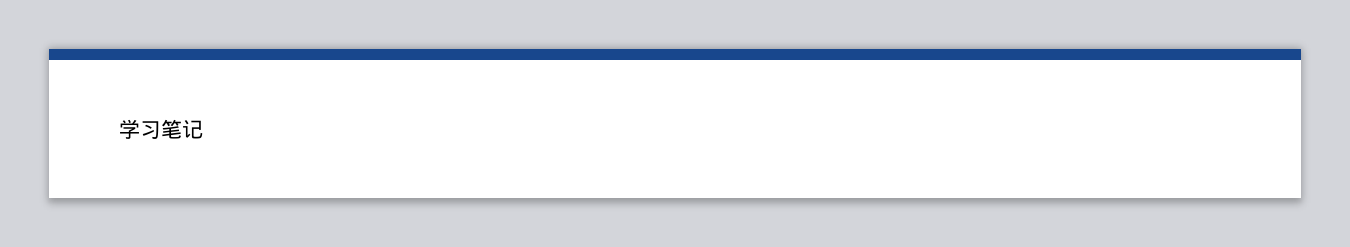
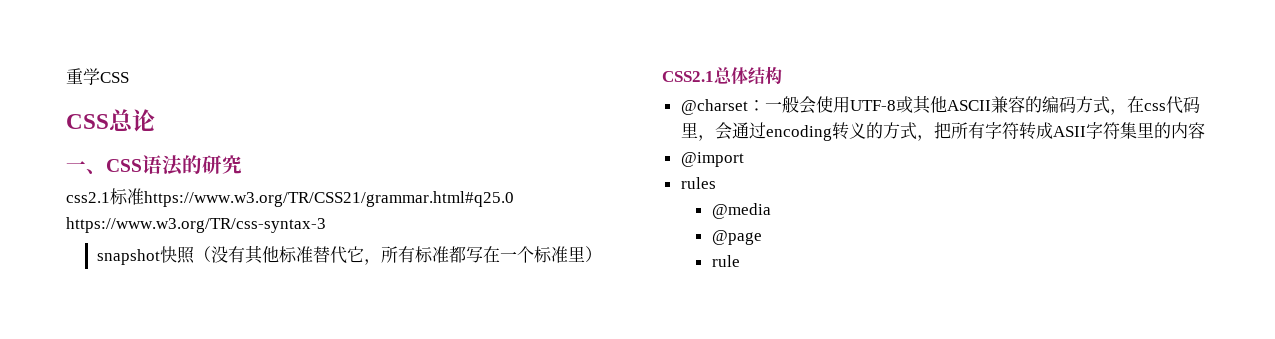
[119,119,203,139] 学习笔记 -> [66,68,129,85] [66,109,155,132] [66,155,242,176] [66,188,514,207] [66,217,326,233] [96,245,602,265] [662,66,782,85] [680,95,1200,115] [680,122,1205,141] [680,152,744,167] [680,177,716,189] [711,203,771,219] [711,230,762,245] [711,255,740,267] 重学CSS // CSS总论 // 一、CSS语法的研究 // css2.1标准https://www.w3.org/TR/CSS21/grammar.html#q25.0 https://www.w3.org/TR/css-syntax-3 // snapshot快照（没有其他标准替代它，所有标准都写在一个标准里） // CSS2.1总体结构 // @charset：一般会使用UTF-8或其他ASCII兼容的编码方式，在css代码里，会通过encoding转义的方式，把所有字符转成ASII字符集里的内容 // @import // rules // @media // @page // rule

